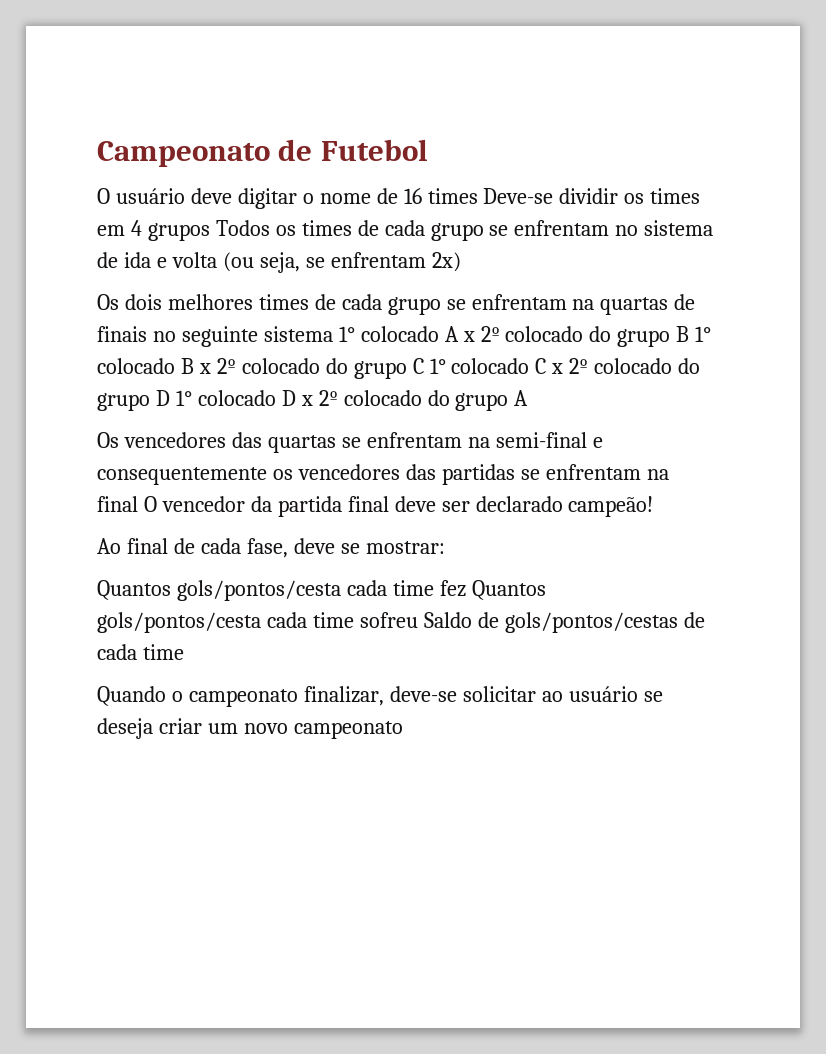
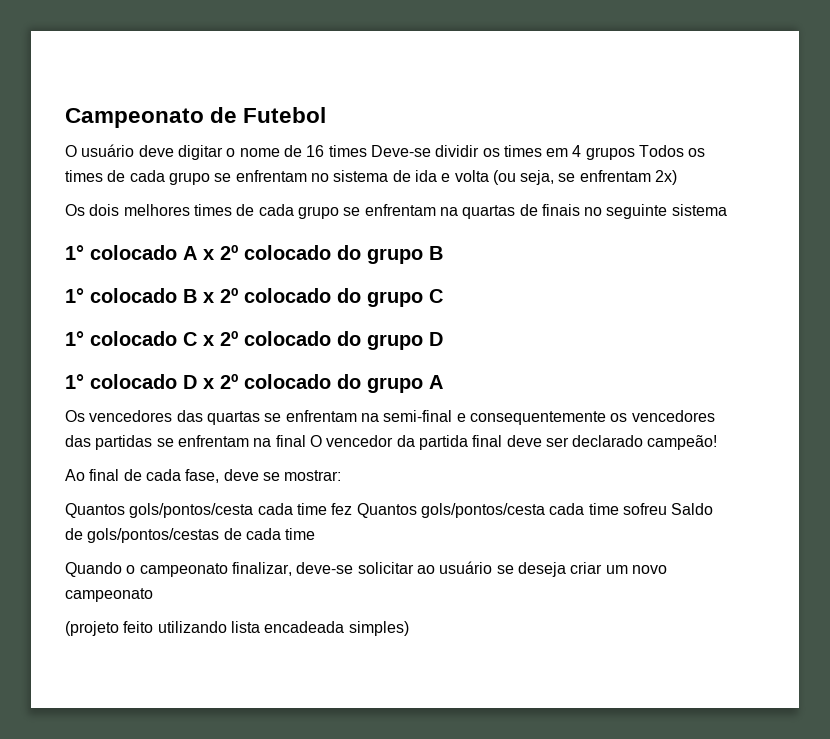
(333, 334) none -> (727, 210) //
(690, 334) none -> (443, 253) //
(424, 366) none -> (443, 296) //
(170, 398) none -> (443, 339) //
(403, 730) none -> [65,621,409,636] // (projeto feito utilizando lista encadeada simples)

